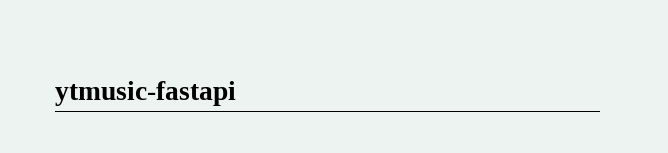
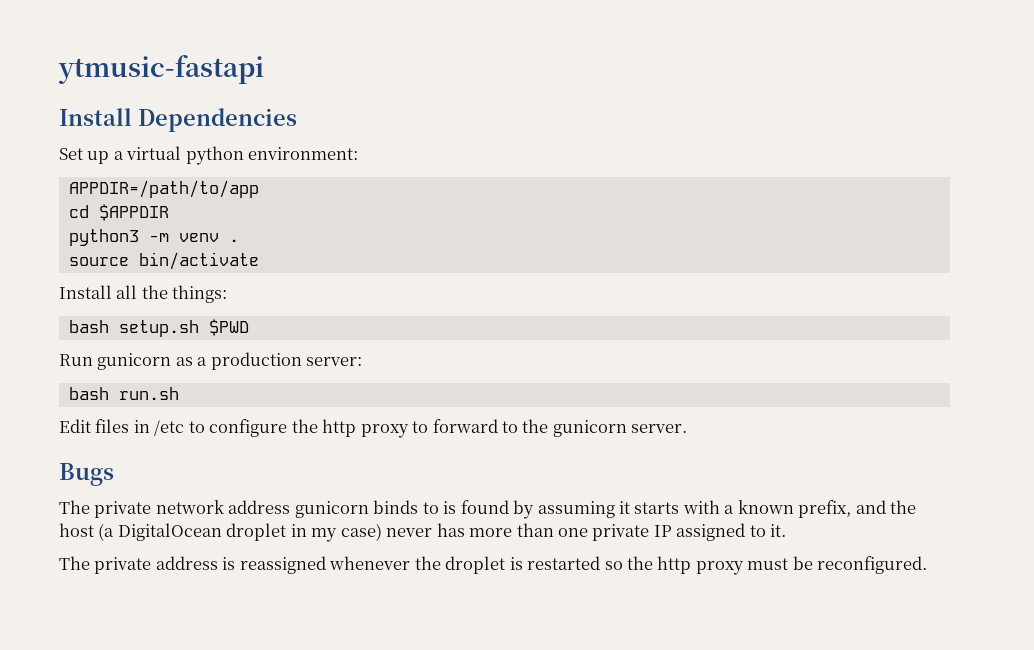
(236, 93) none -> [59,108,297,132] [59,146,359,165] [68,180,259,198] [68,204,169,221] [68,229,239,246] [68,252,259,270] [59,285,228,303] [68,319,249,337] [59,352,363,370] [68,387,179,400] [59,419,688,438] [59,463,114,486] [59,500,917,519] [59,523,787,542] [59,556,928,575] // Install Dependencies // Set up a virtual python environment: // APPDIR=/path/to/app // cd $APPDIR // python3 -m venv . // source bin/activate // Install all the things: // bash setup.sh $PWD // Run gunicorn as a production server: // bash run.sh // Edit files in /etc to configure the http proxy to forward to the gunicorn server. // Bugs // The private network address gunicorn binds to is found by assuming it starts with a known prefix, and the host (a DigitalOcean droplet in my case) never has more than one private IP assigned to it. // The private address is reassigned whenever the droplet is restarted so the http proxy must be reconfigured.

